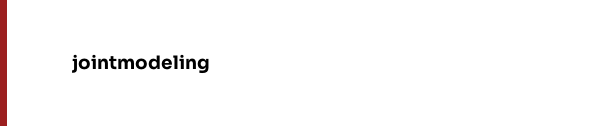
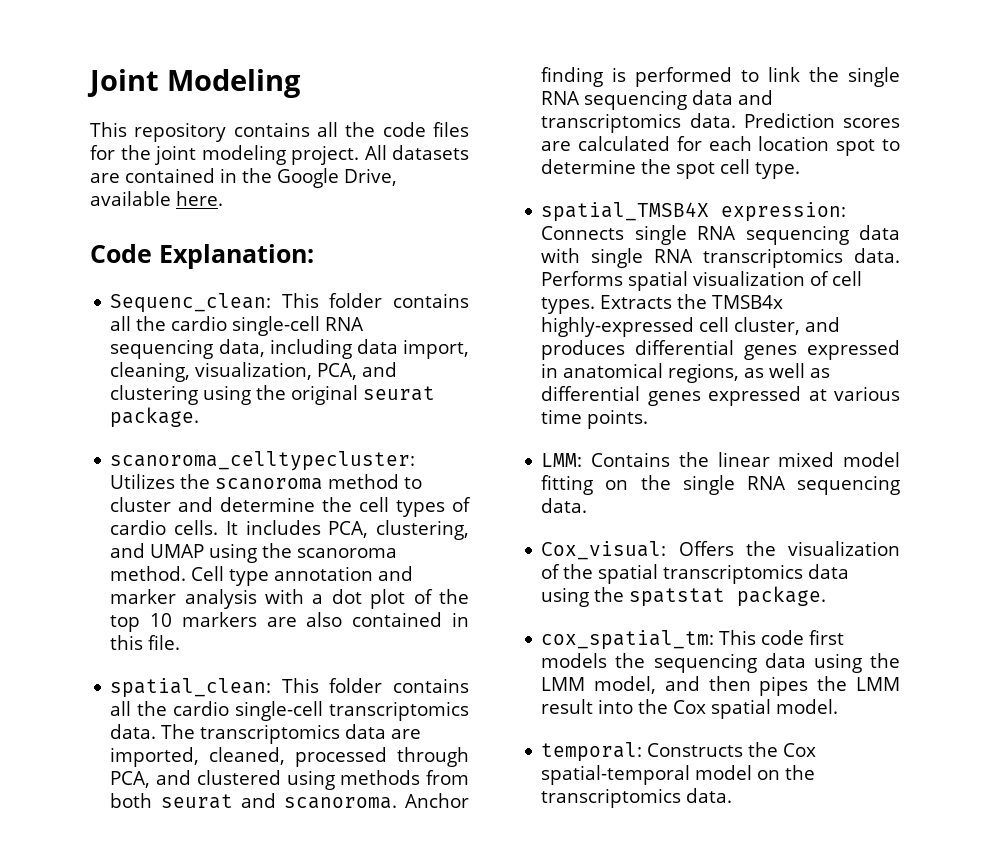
[72,54,210,74] jointmodeling -> [87,69,301,98] [90,122,469,142] [90,145,469,165] [90,168,397,188] [90,191,223,206] [90,244,314,269] [110,293,469,313] [110,316,365,336] [110,339,469,359] [110,362,398,382] [110,385,436,405] [110,407,200,428] [110,451,416,471] [110,474,423,490] [110,497,471,517] [110,520,469,540] [110,543,398,563] [110,566,414,586] [110,589,470,609] [110,612,469,632] [110,635,181,650] [110,678,469,698] [110,701,469,721] [110,724,422,744] [110,747,469,767] [110,770,469,790] [110,793,469,809] [541,67,900,87] [541,90,774,110] [541,113,900,133] [541,136,900,156] [541,159,801,179] [541,202,847,222] [541,225,900,245] [541,248,900,268] [541,271,863,291] [541,294,784,314] [541,317,841,337] [541,340,900,360] [541,363,831,383] [541,386,900,406] [541,409,649,429] [541,452,900,467] [541,475,900,495] [541,498,588,513] [541,541,900,560] [541,564,850,584] [541,586,827,607] [541,630,845,650] [541,653,900,673] [541,676,900,696] [541,699,839,719] [541,742,817,762] [541,765,816,785] [541,788,733,808] Joint Modeling // This repository contains all the code files for the joint modeling project. All datasets are contained in the Google Drive, available here. // Code Explanation: // Sequenc_clean: This folder contains all the cardio single-cell RNA sequencing data, including data import, cleaning, visualization, PCA, and clustering using the original seurat package. // scanoroma_celltypecluster: Utilizes the scanoroma method to cluster and determine the cell types of cardio cells. It includes PCA, clustering, and UMAP using the scanoroma method. Cell type annotation and marker analysis with a dot plot of the top 10 markers are also contained in this file. // spatial_clean: This folder contains all the cardio single-cell transcriptomics data. The transcriptomics data are imported, cleaned, processed through PCA, and clustered using methods from both seurat and scanoroma. Anchor finding is performed to link the single RNA sequencing data and transcriptomics data. Prediction scores are calculated for each location spot to determine the spot cell type. // spatial_TMSB4X expression: Connects single RNA sequencing data with single RNA transcriptomics data. Performs spatial visualization of cell types. Extracts the TMSB4x highly-expressed cell cluster, and produces differential genes expressed in anatomical regions, as well as differential genes expressed at various time points. // LMM: Contains the linear mixed model fitting on the single RNA sequencing data. // Cox_visual: Offers the visualization of the spatial transcriptomics data using the spatstat package. // cox_spatial_tm: This code first models the sequencing data using the LMM model, and then pipes the LMM result into the Cox spatial model. // temporal: Constructs the Cox spatial-temporal model on the transcriptomics data.

